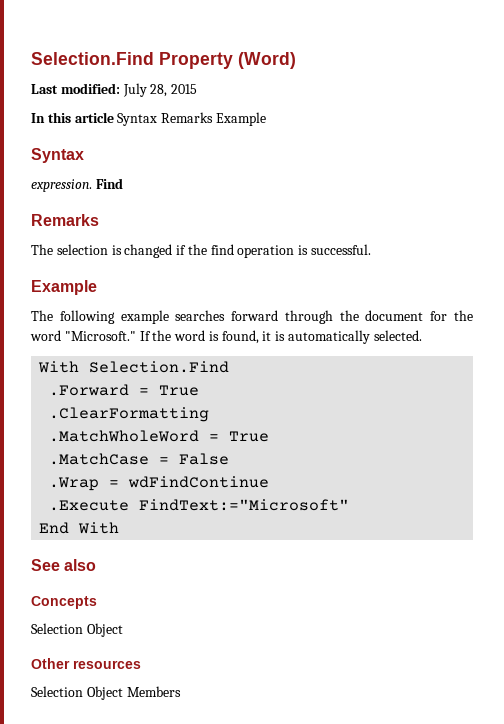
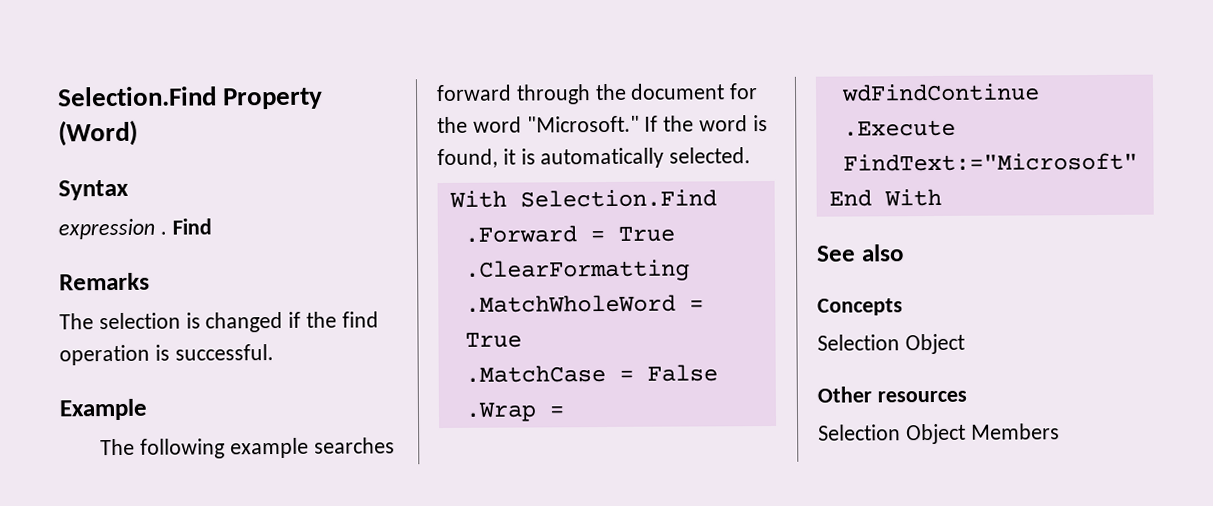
[31,83,198,97] [31,112,266,126] // Last modified: July 28, 2015 // In this article Syntax Remarks Example -> (138, 133) none
[31,179,92,192] expression. -> [58,218,167,240] expression .

